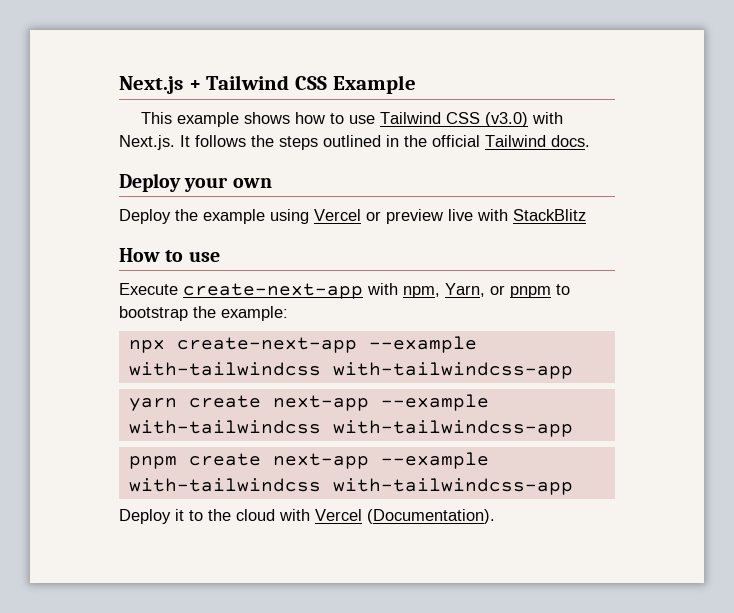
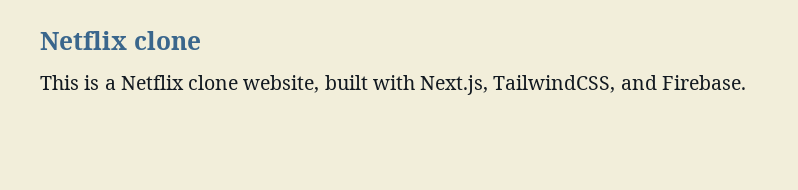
[119,75,416,94] [140,112,563,127] [119,135,590,150] [119,173,272,192] [119,209,586,224] [119,248,220,262] [119,283,570,299] [119,306,288,321] [128,336,477,353] [128,362,573,379] [128,394,489,411] [128,420,573,437] [128,452,489,469] [128,478,573,495] [119,509,495,524] Next.js + Tailwind CSS Example // This example shows how to use Tailwind CSS (v3.0) with Next.js. It follows the steps outlined in the official Tailwind docs. // Deploy your own // Deploy the example using Vercel or preview live with StackBlitz // How to use // Execute create-next-app with npm, Yarn, or pnpm to bootstrap the example: // npx create-next-app --example with-tailwindcss with-tailwindcss-app // yarn create next-app --example with-tailwindcss with-tailwindcss-app // pnpm create next-app --example with-tailwindcss with-tailwindcss-app // Deploy it to the cloud with Vercel (Documentation). -> [40,31,201,50] [40,75,746,95] Netflix clone // This is a Netflix clone website, built with Next.js, TailwindCSS, and Firebase.

